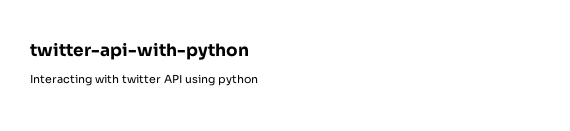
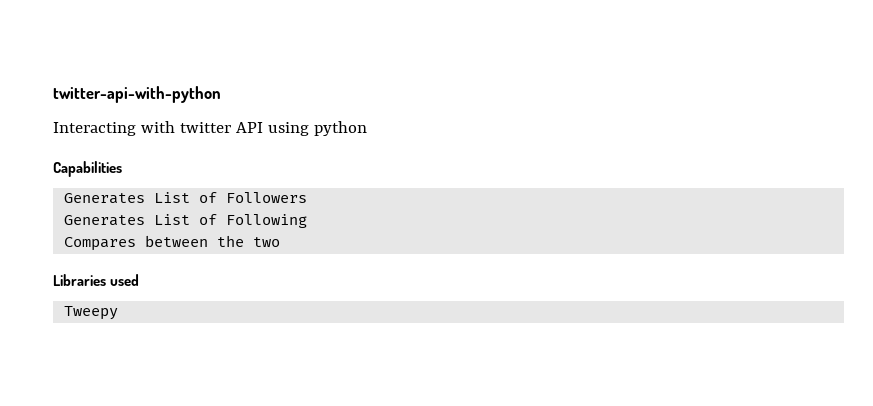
(258, 80) none -> [53,161,122,177] [64,192,308,204] [64,214,308,228] [64,235,281,251] [53,274,140,286] [64,306,119,320] // Capabilities // Generates List of Followers // Generates List of Following // Compares between the two // Libraries used // Tweepy

